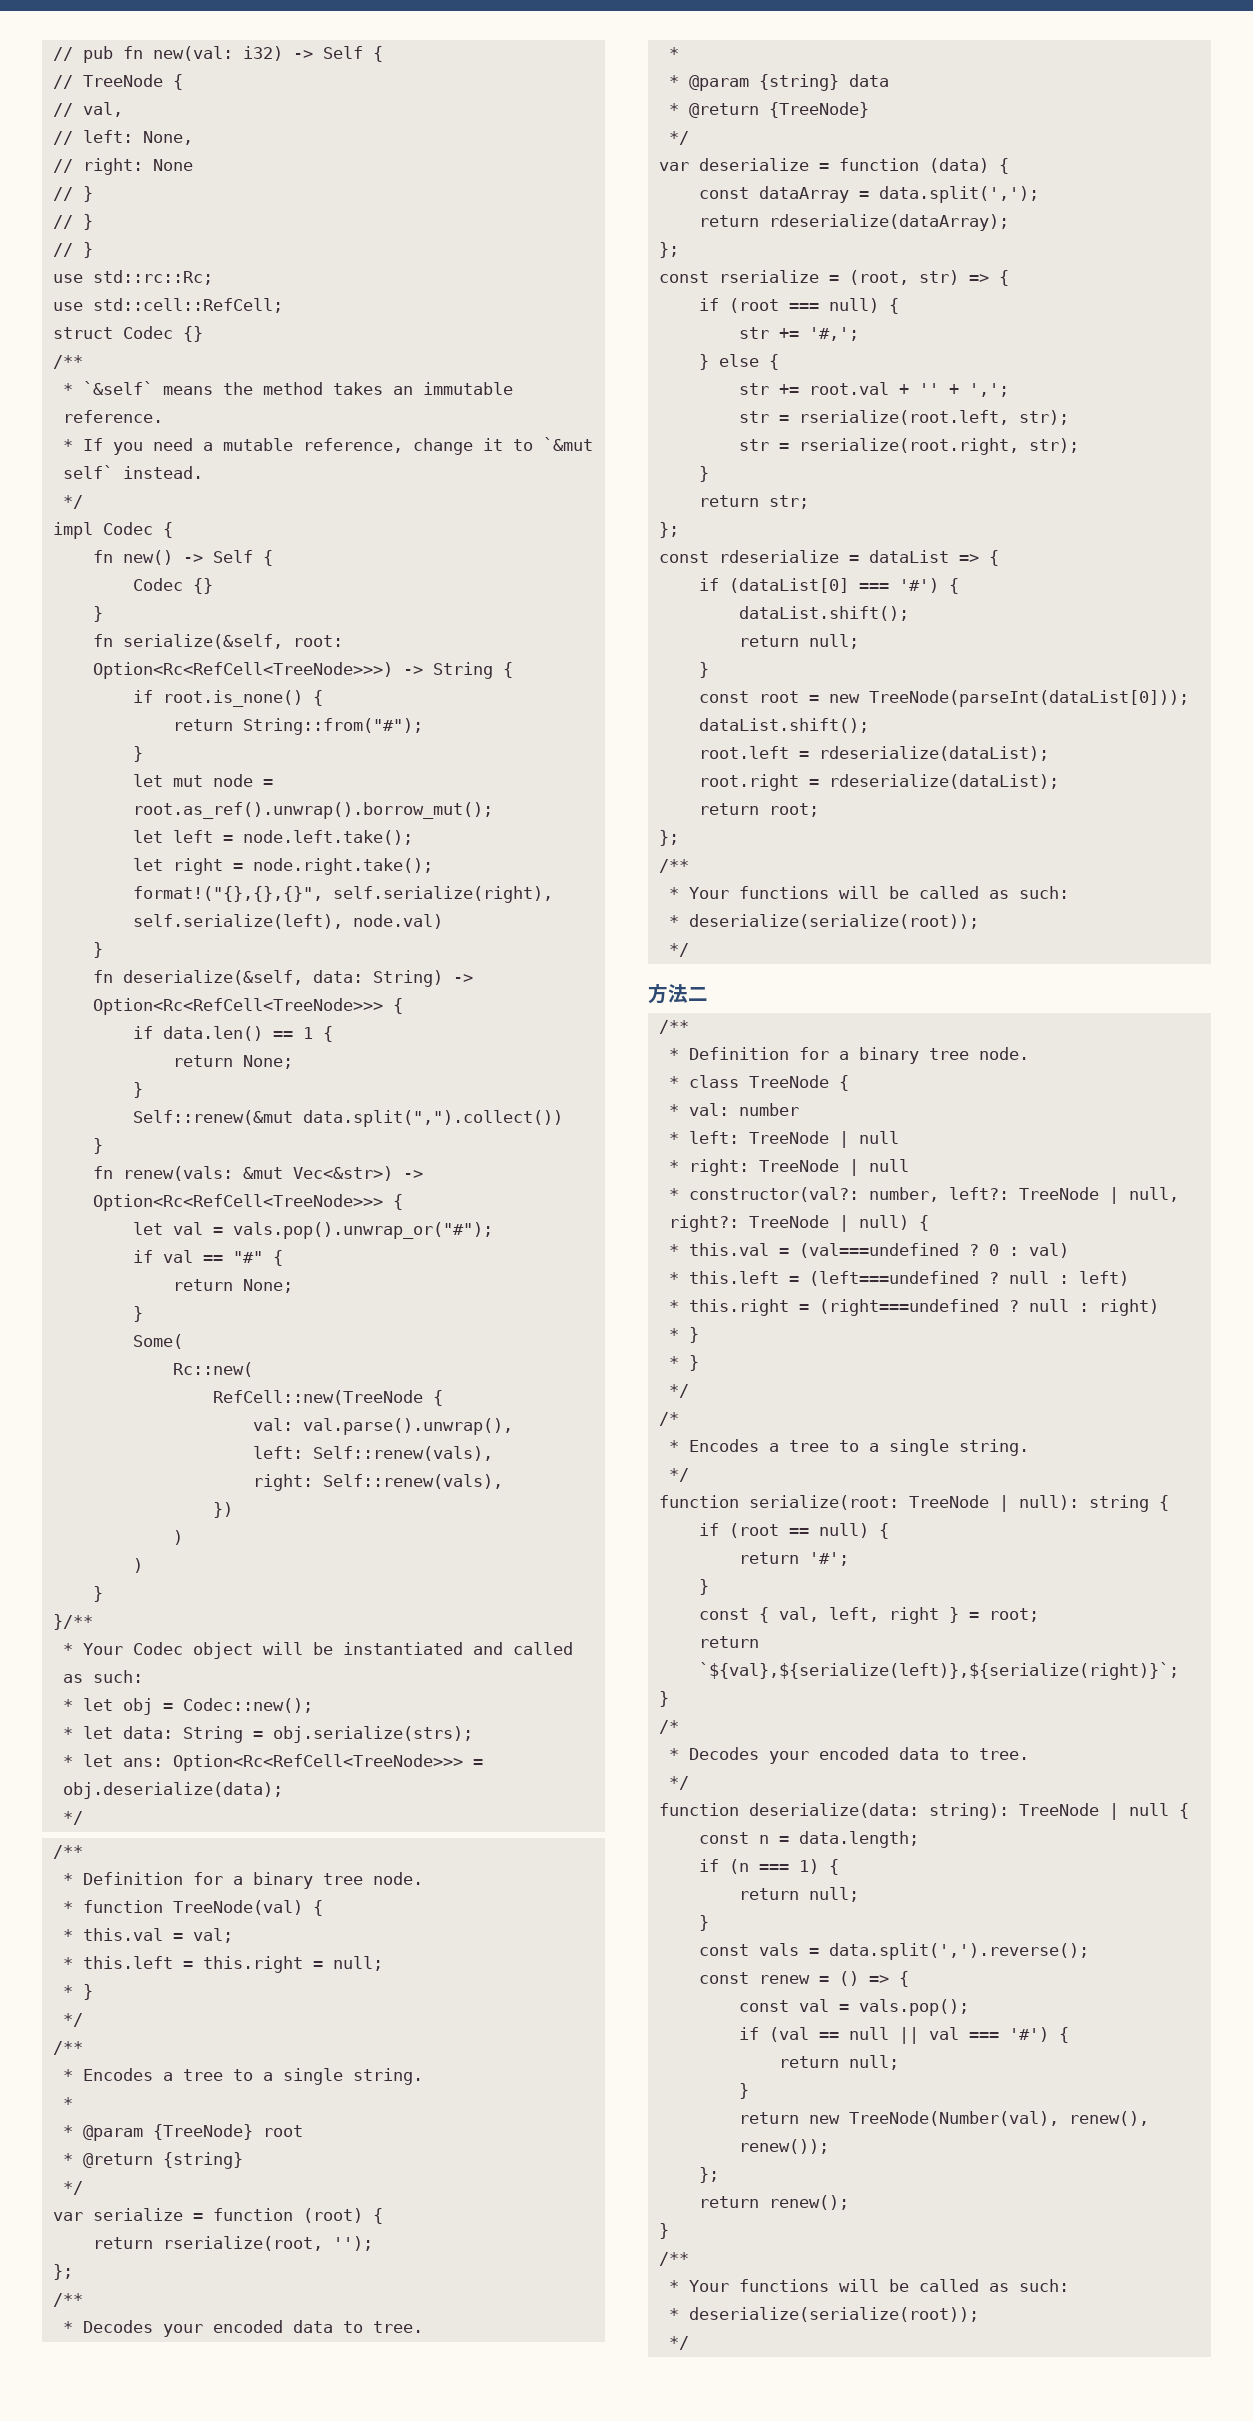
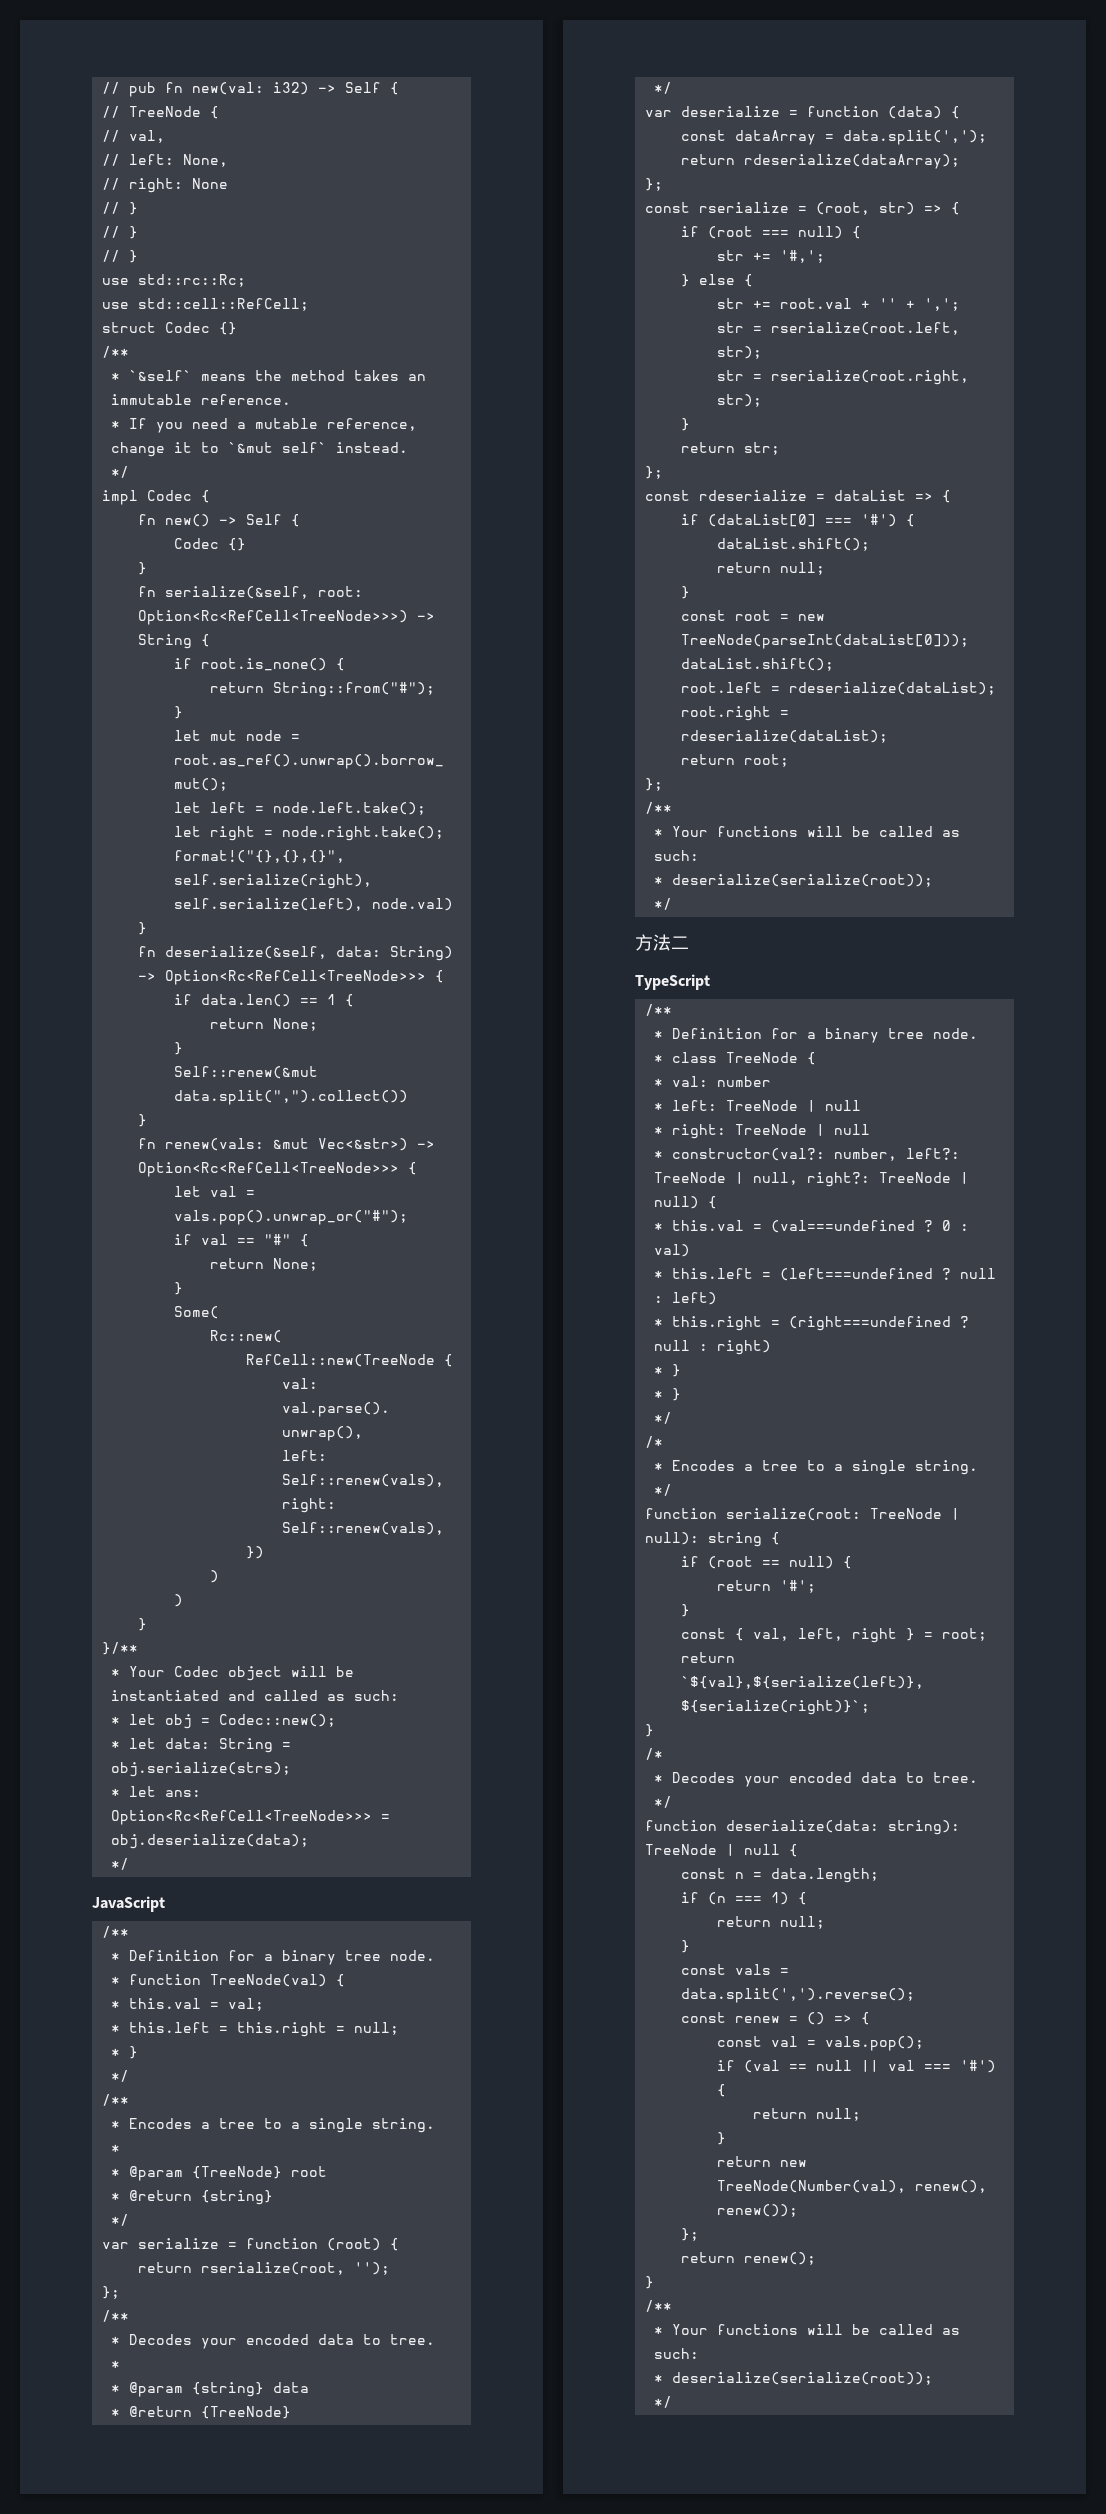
(83, 1818) none -> [92,1896,165,1912] // JavaScript
(708, 994) none -> [635,974,710,990] // TypeScript

